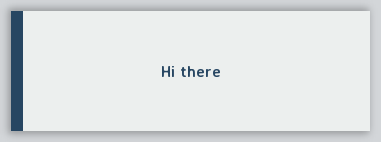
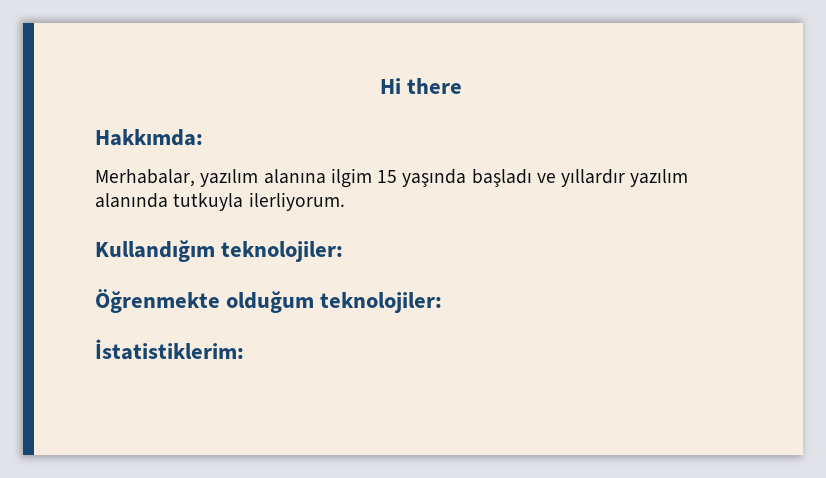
(221, 71) none -> [95,129,203,146] [95,168,689,188] [95,192,345,211] [95,240,344,262] [95,289,443,313] [95,339,244,360] // Hakkımda: // Merhabalar, yazılım alanına ilgim 15 yaşında başladı ve yıllardır yazılım alanında tutkuyla ilerliyorum. // Kullandığım teknolojiler: // Öğrenmekte olduğum teknolojiler: // İstatistiklerim:

